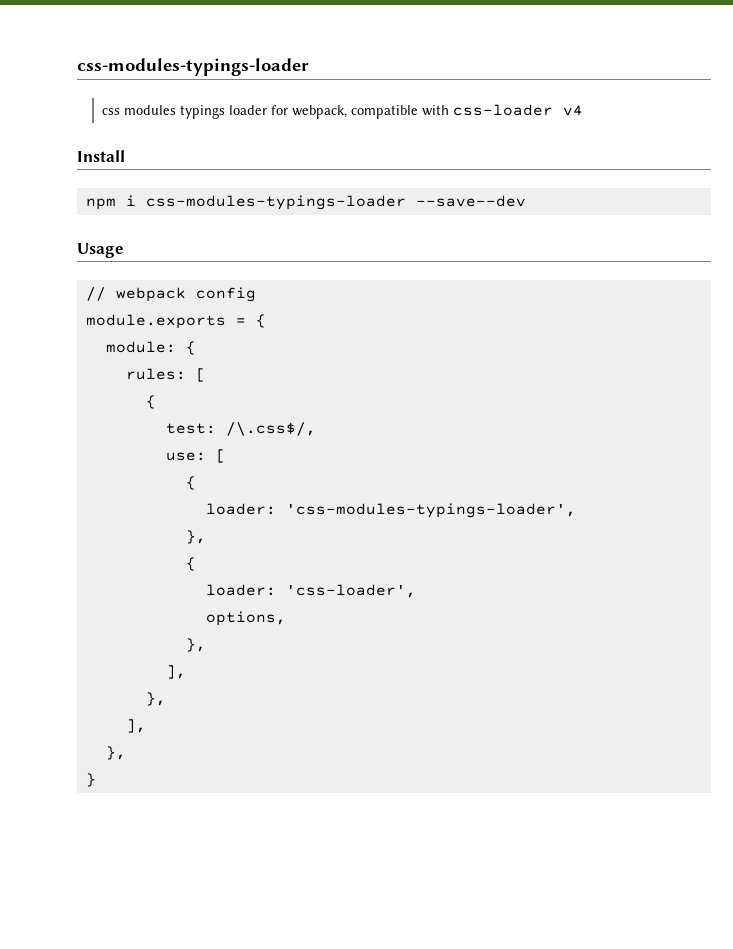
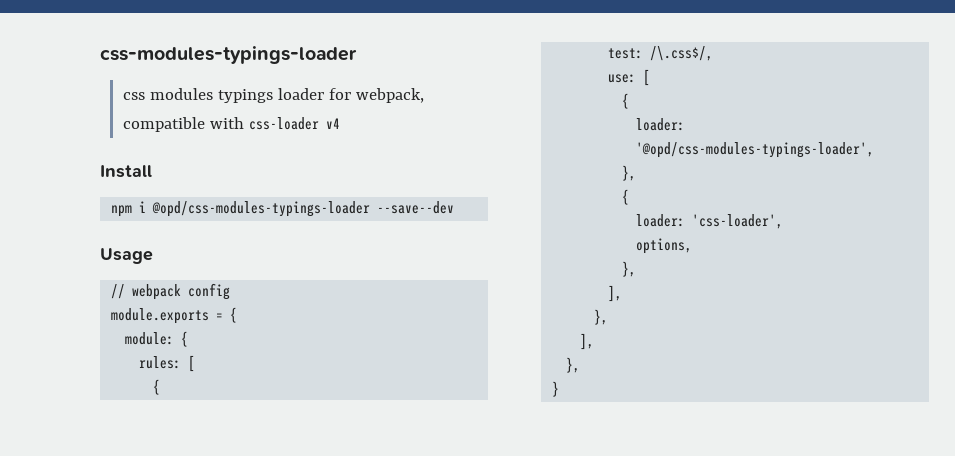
[145,195,406,210] css-modules-typings-loader -> [152,201,371,217] @opd/css-modules-typings-loader
[285,503,576,518] 'css-modules-typings-loader', -> [636,142,875,158] '@opd/css-modules-typings-loader',

